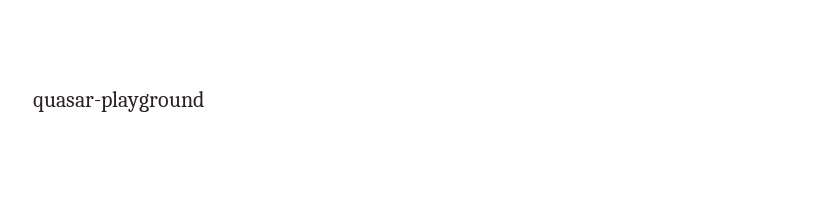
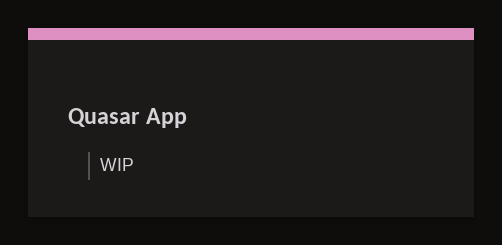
[33,91,204,112] quasar-playground -> [68,108,188,128] [100,158,135,171] Quasar App // WIP

